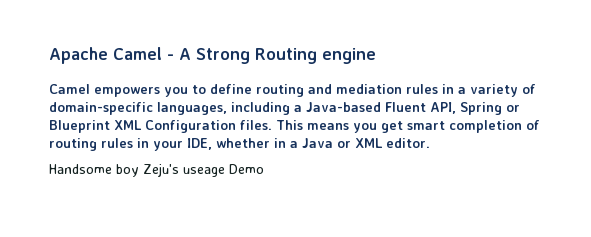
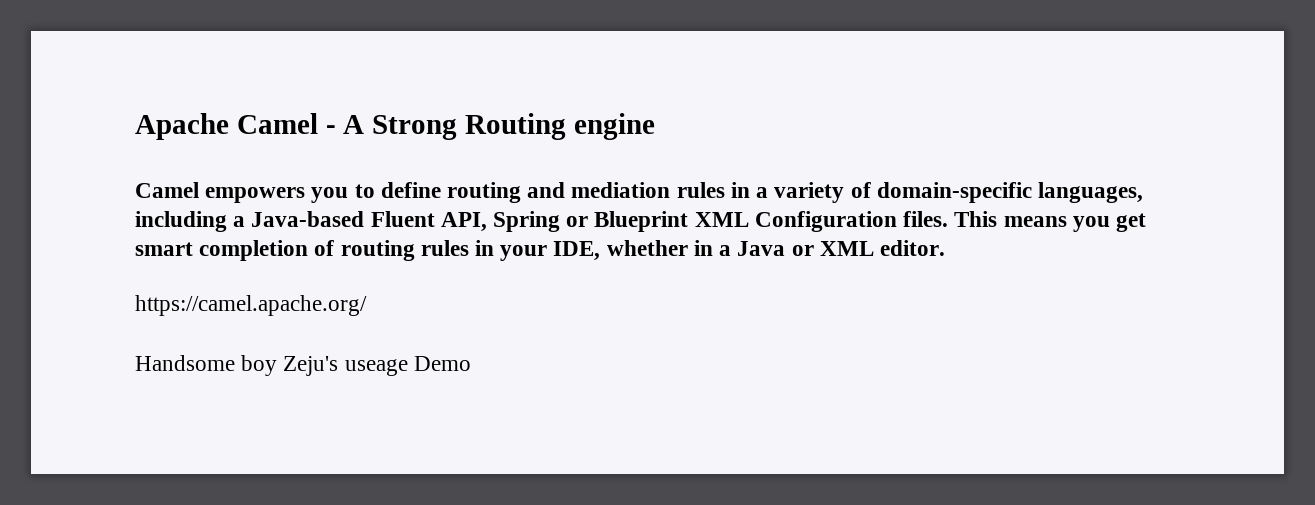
(430, 143) none -> [135,295,367,316] // https://camel.apache.org/

